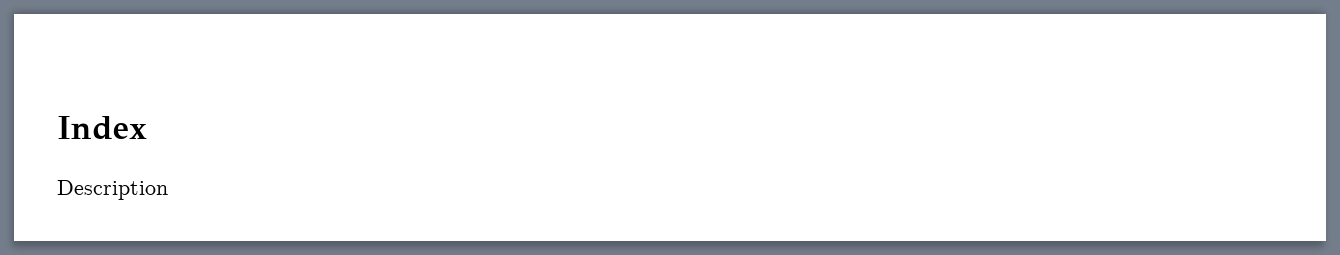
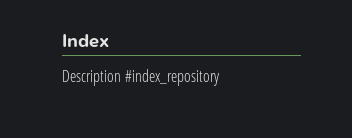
(168, 190) none -> [125,69,221,86] #index_repository

